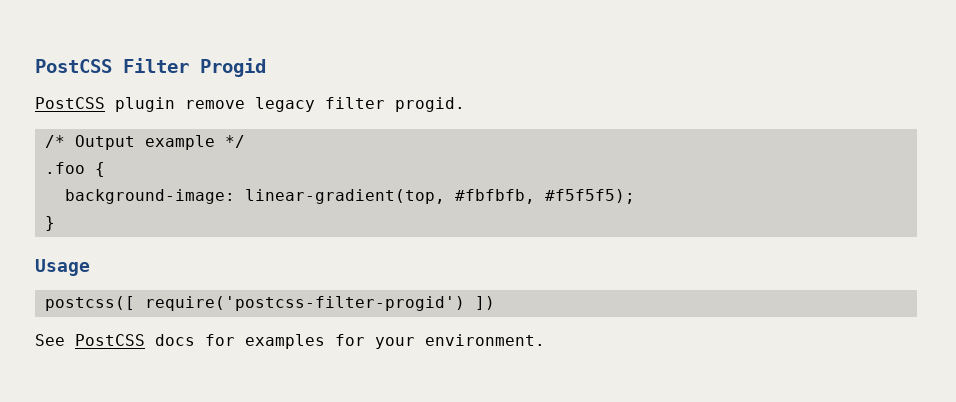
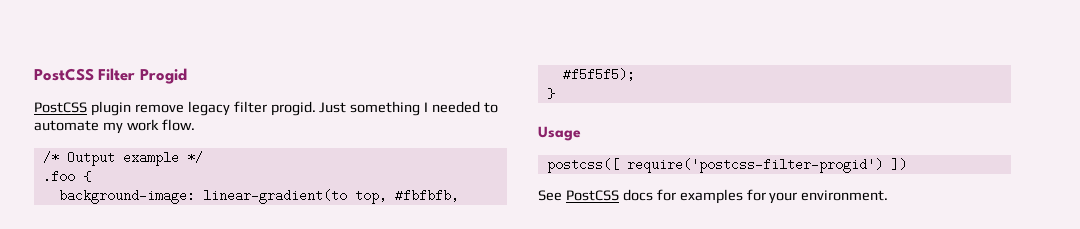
(465, 104) none -> [319,101,499,116] [34,119,195,134] Just something I needed to automate my work flow.
[244,189,445,204] linear-gradient(top, -> [202,189,387,204] linear-gradient(to top,

